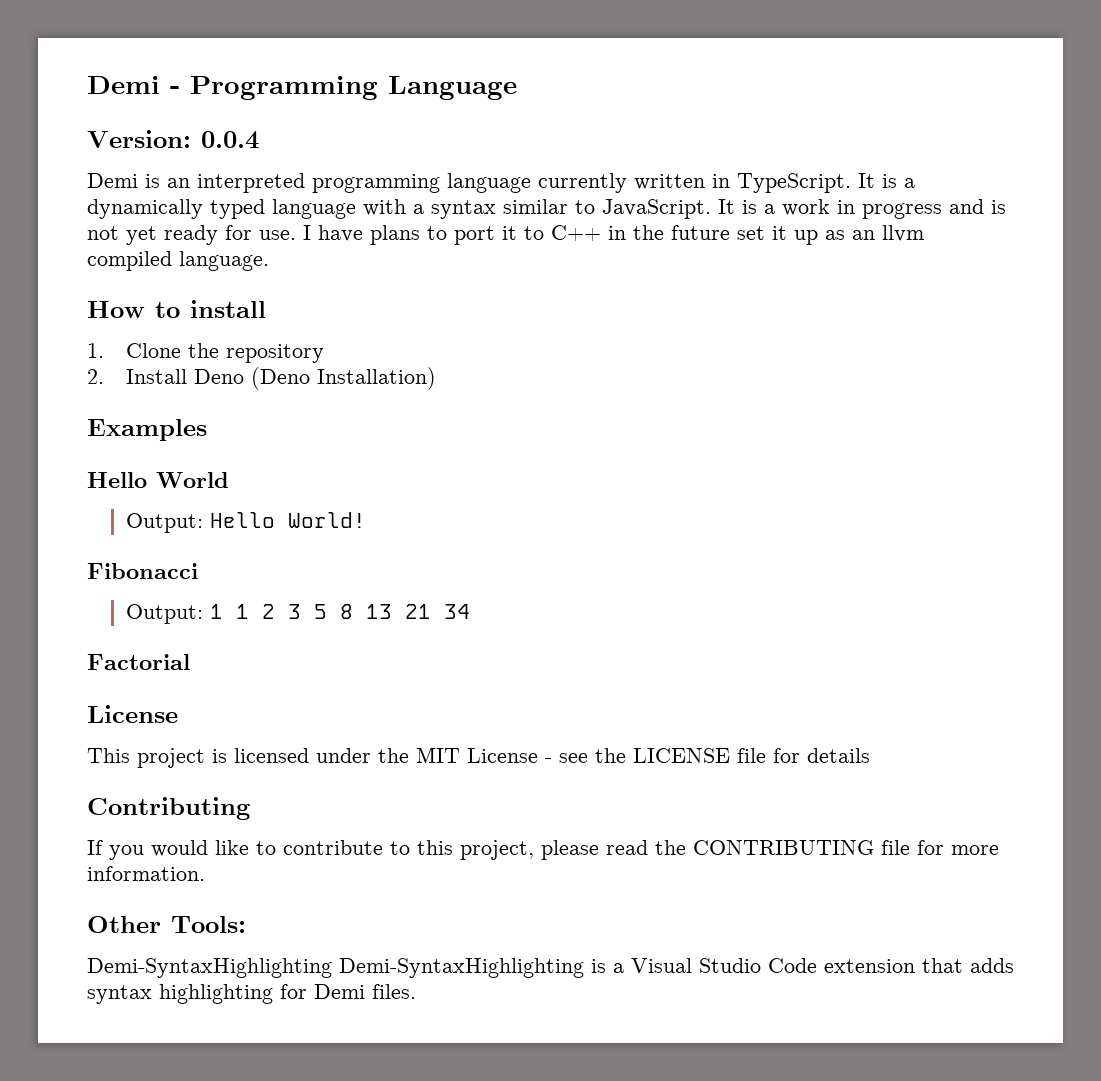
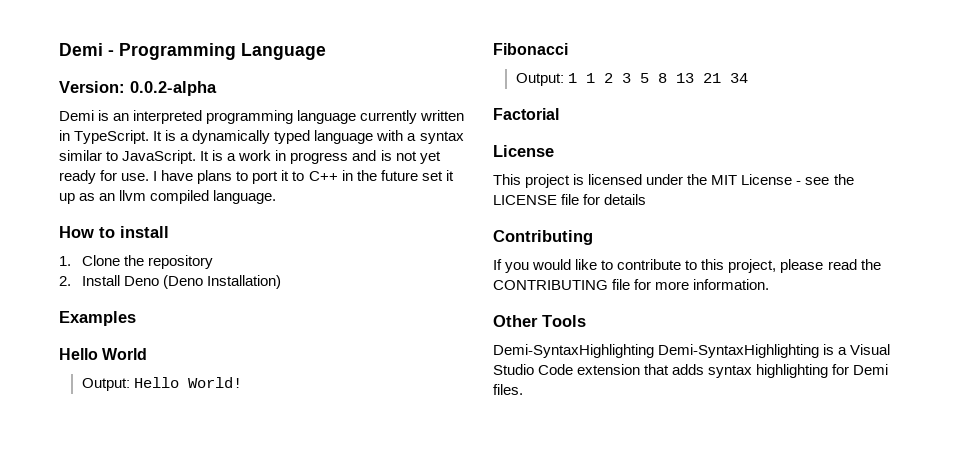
[201,131,259,149] 0.0.4 -> [130,81,217,96] 0.0.2-alpha
[171,916,246,933] Tools: -> [542,315,586,327] Tools

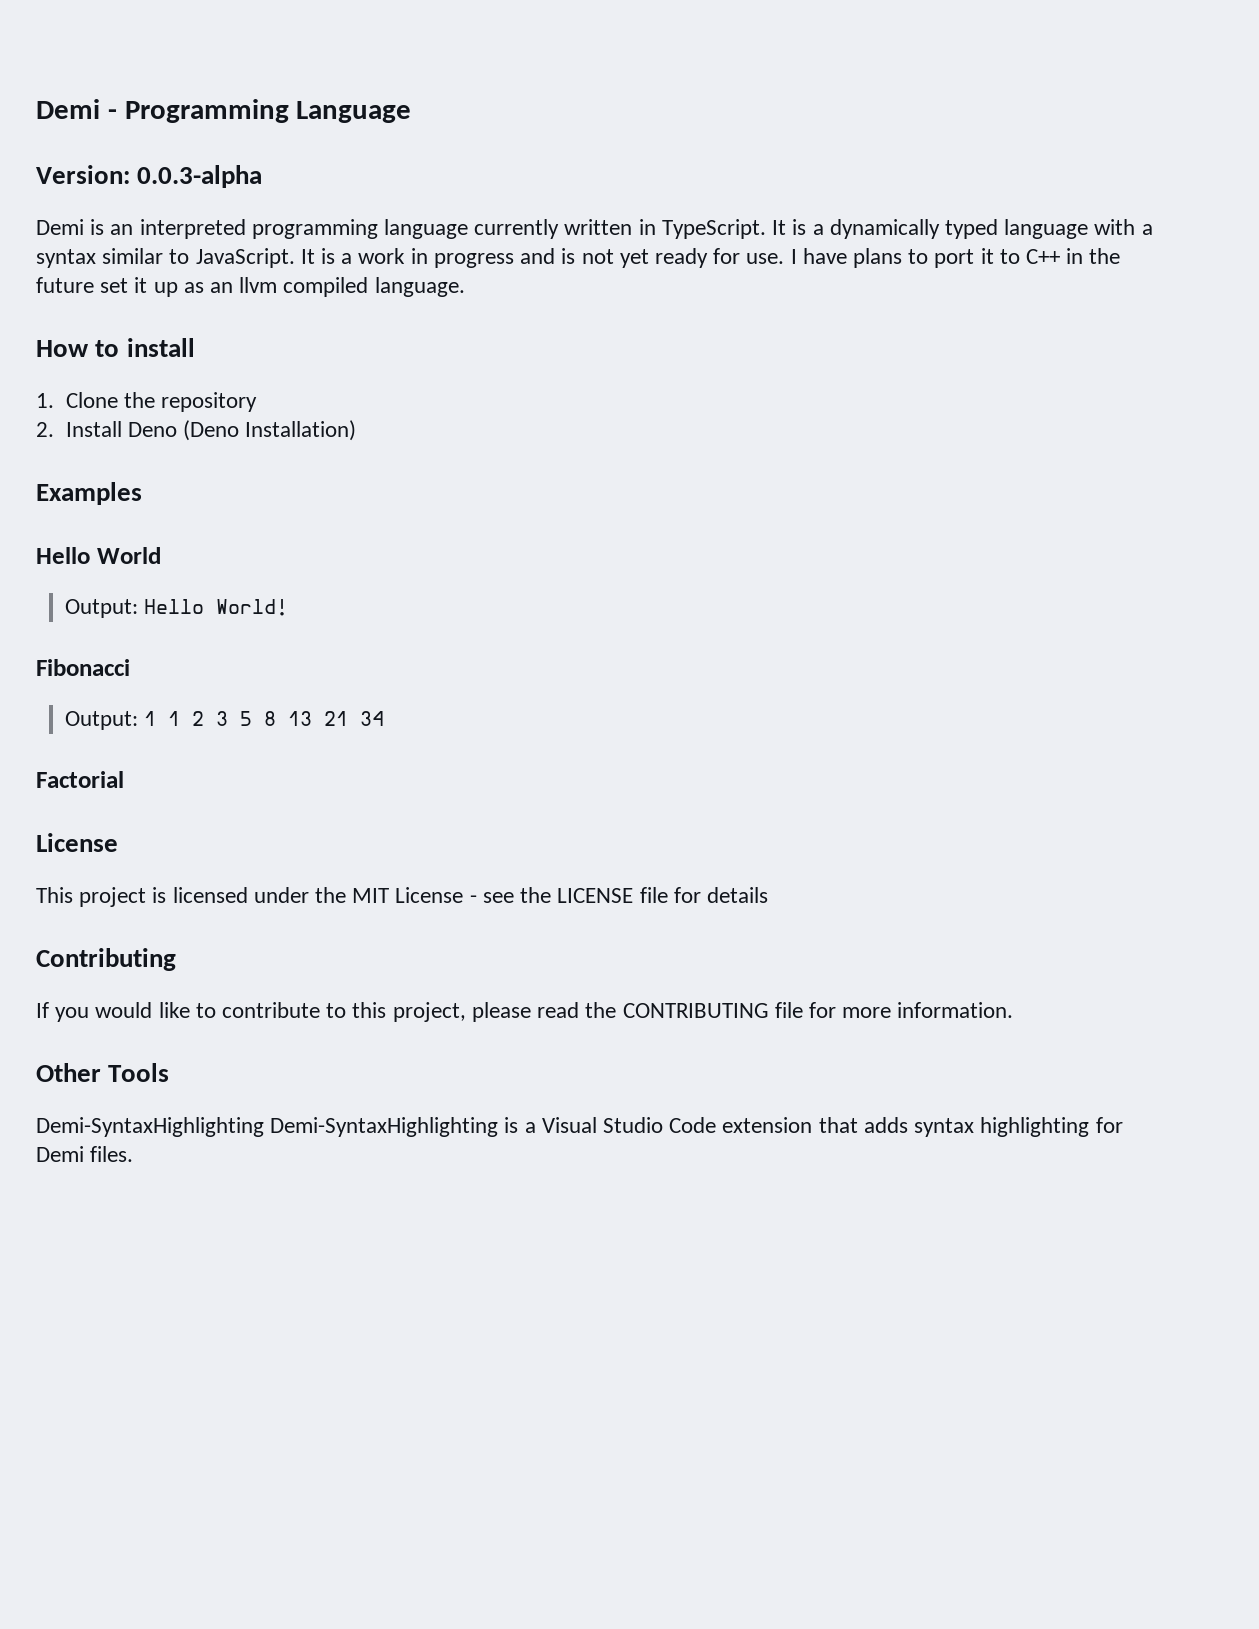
[130,81,217,96] 0.0.2-alpha -> [137,165,263,188] 0.0.3-alpha

